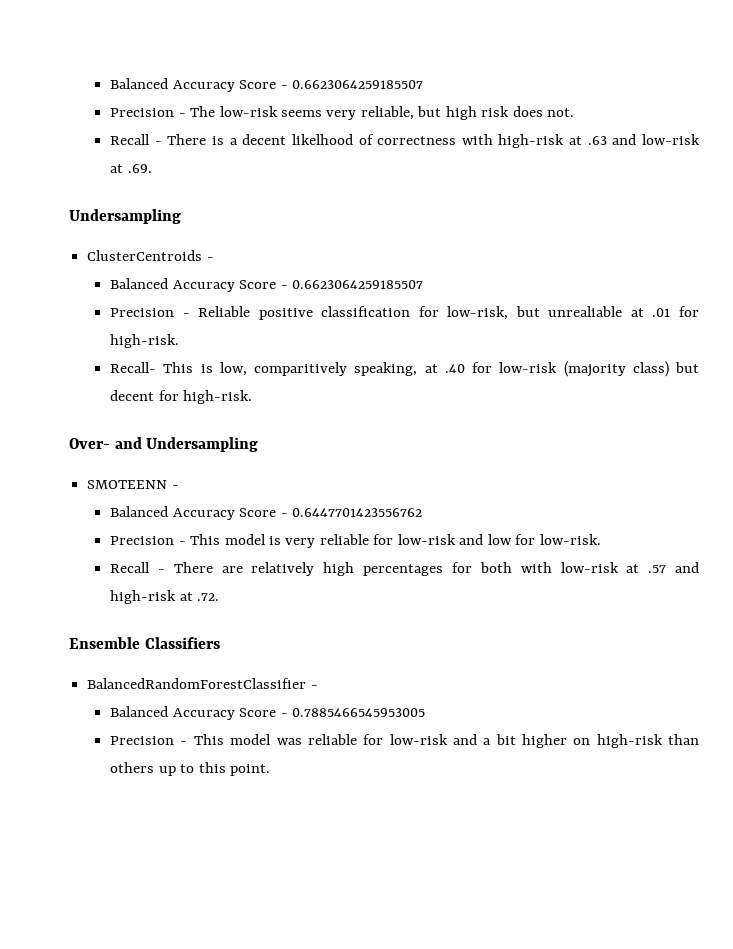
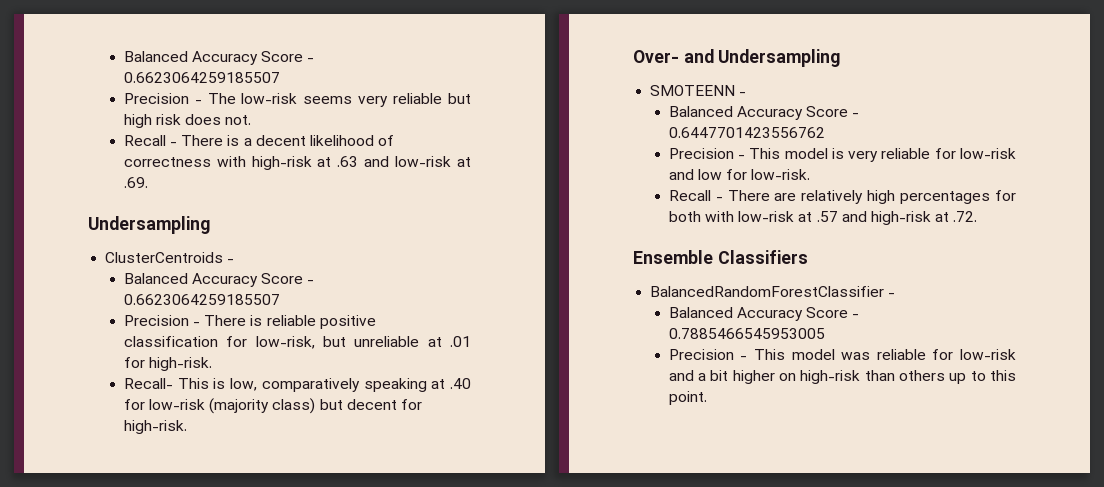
[360,106,414,120] reliable, -> [393,93,443,104] reliable
[291,134,353,145] likelhood -> [309,135,374,146] likelihood
[198,306,251,317] Reliable -> [204,315,316,326] There is reliable
[548,306,623,317] unrealiable -> [354,336,420,347] unreliable
[254,362,418,376] comparitively speaking, -> [261,378,427,392] comparatively speaking

